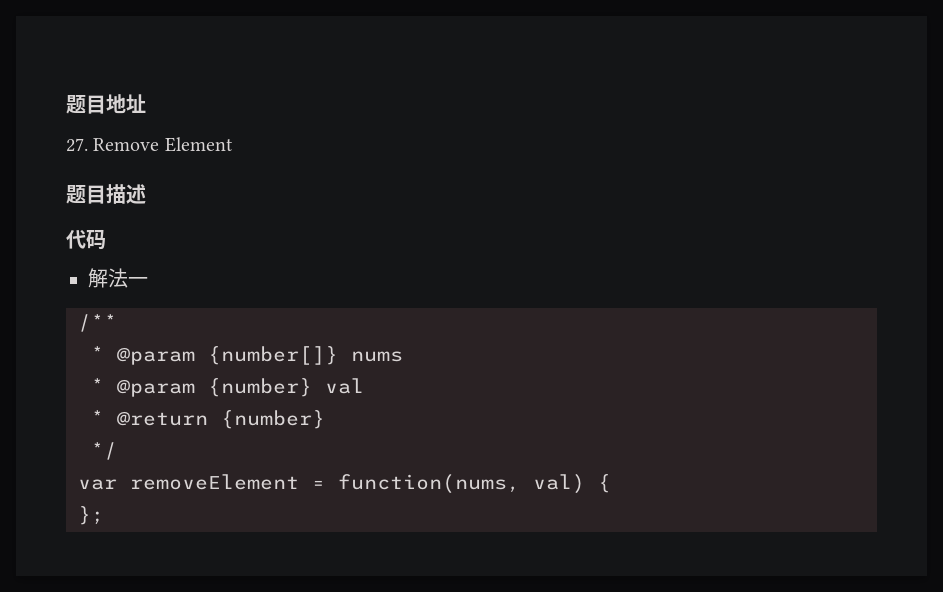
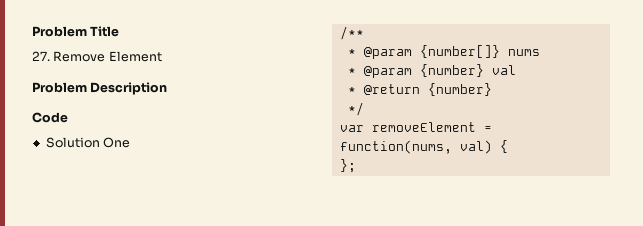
[66,94,146,114] 题目地址 -> [32,26,120,37] Problem Title
[66,184,146,204] [66,229,106,250] [88,268,148,288] 题目描述 // 代码 // 解法一 -> [32,82,168,95] [32,112,68,123] [45,137,131,148] Problem Description // Code // Solution One

